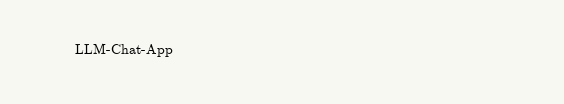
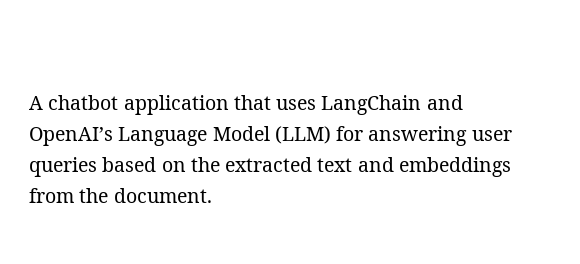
[75,43,173,57] LLM-Chat-App -> [29,95,463,115] [29,126,512,146] [29,157,511,177] [29,188,212,203] A chatbot application that uses LangChain and OpenAI’s Language Model (LLM) for answering user queries based on the extracted text and embeddings from the document.

